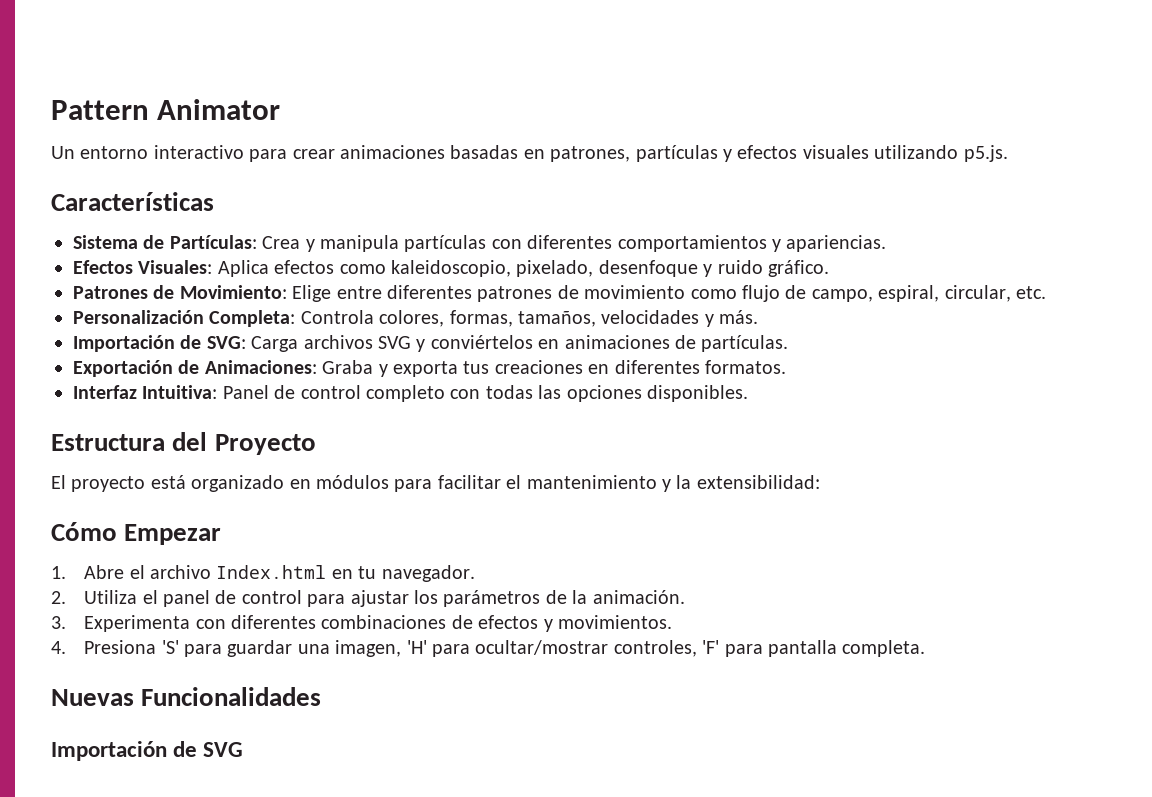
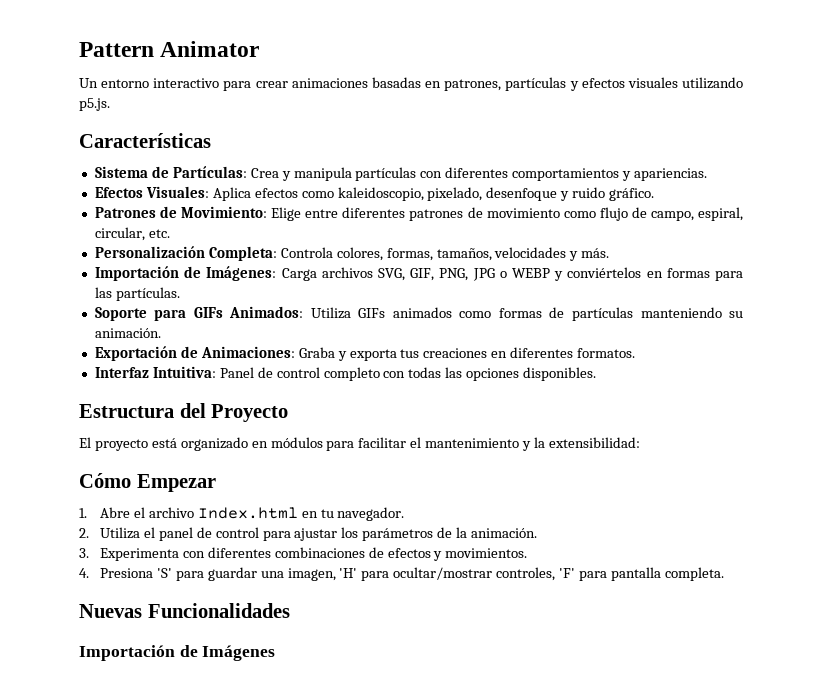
[206,336,246,349] SVG: -> [206,266,277,281] Imágenes:
[378,335,789,352] SVG y conviértelos en animaciones de partículas. -> [377,267,743,281] [94,287,180,301] [94,306,743,321] [94,328,161,338] SVG, GIF, PNG, JPG o WEBP y conviértelos en formas para las partículas. // Soporte para GIFs Animados: Utiliza GIFs animados como formas de partículas manteniendo su animación.
[203,742,244,757] SVG -> [202,645,276,661] Imágenes

